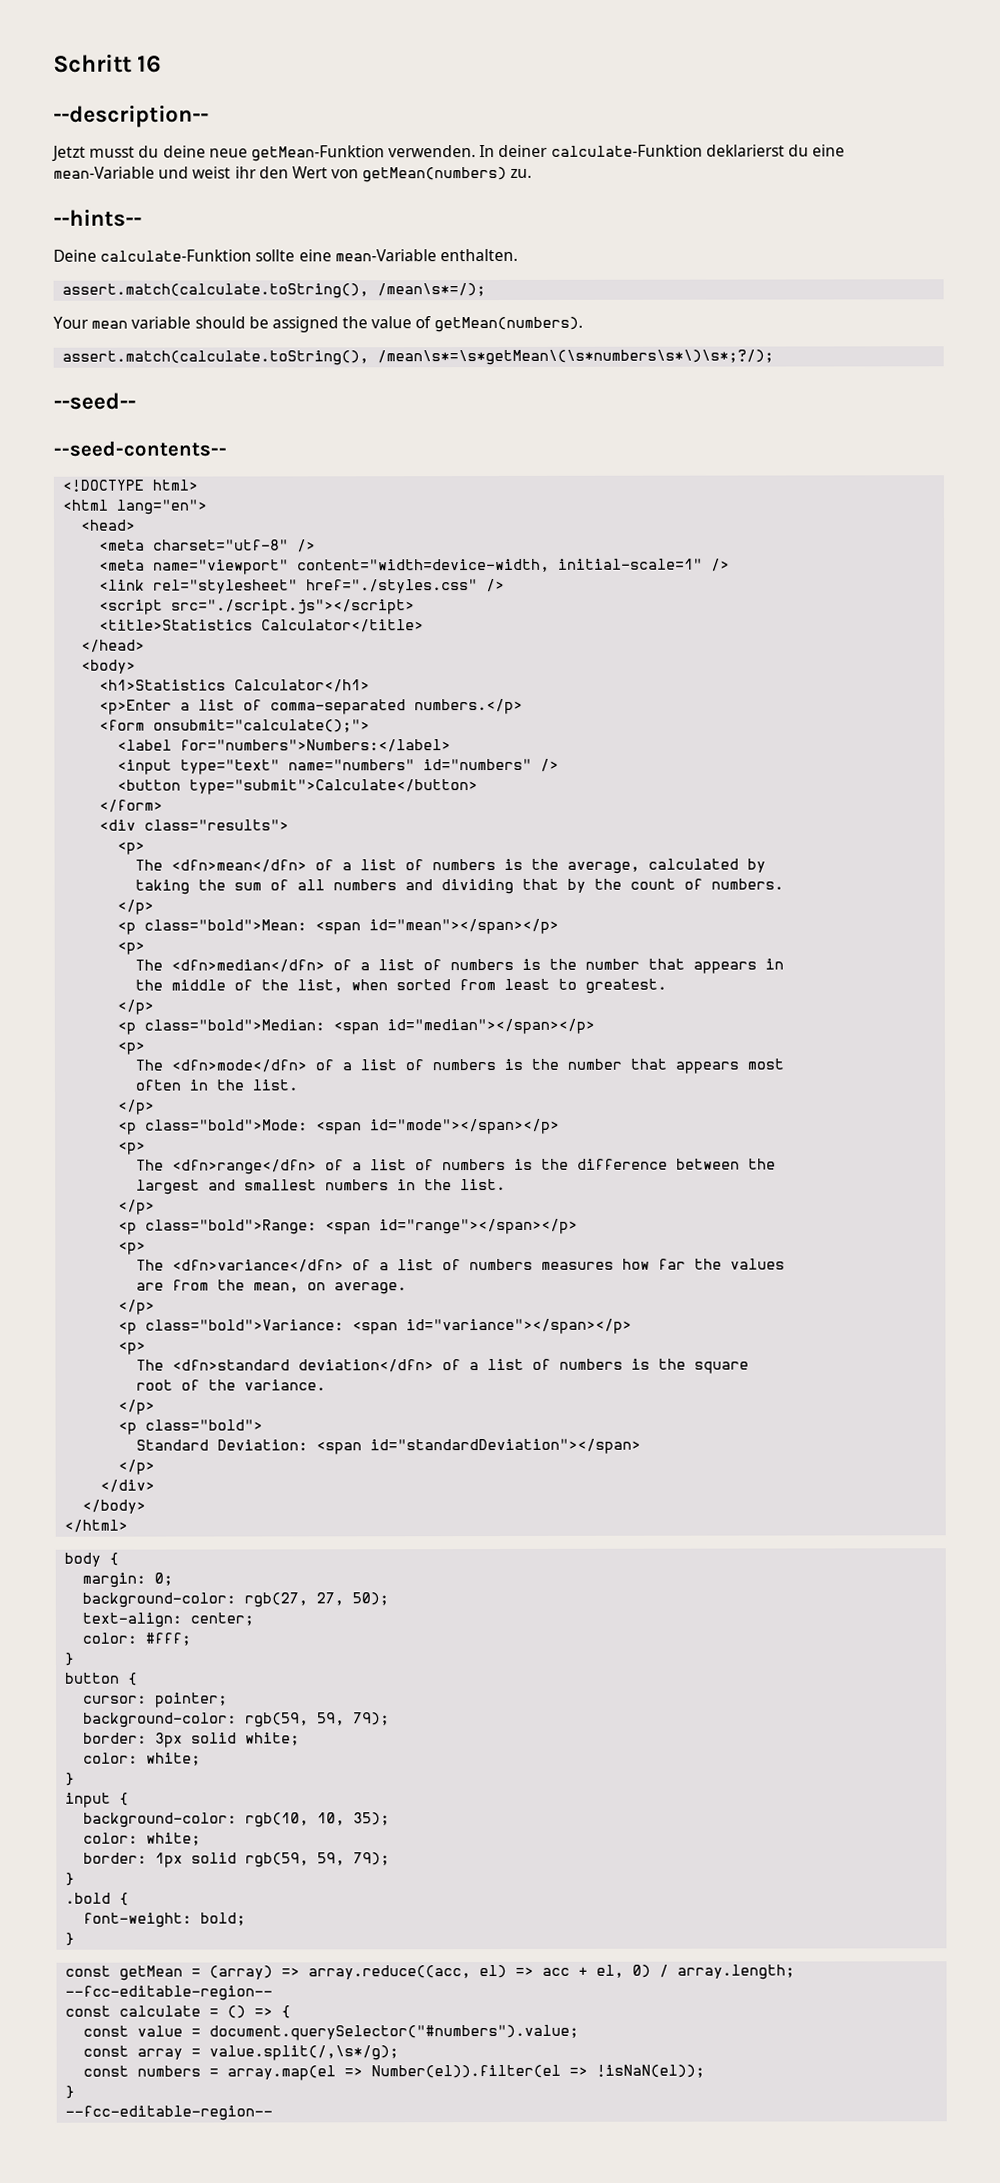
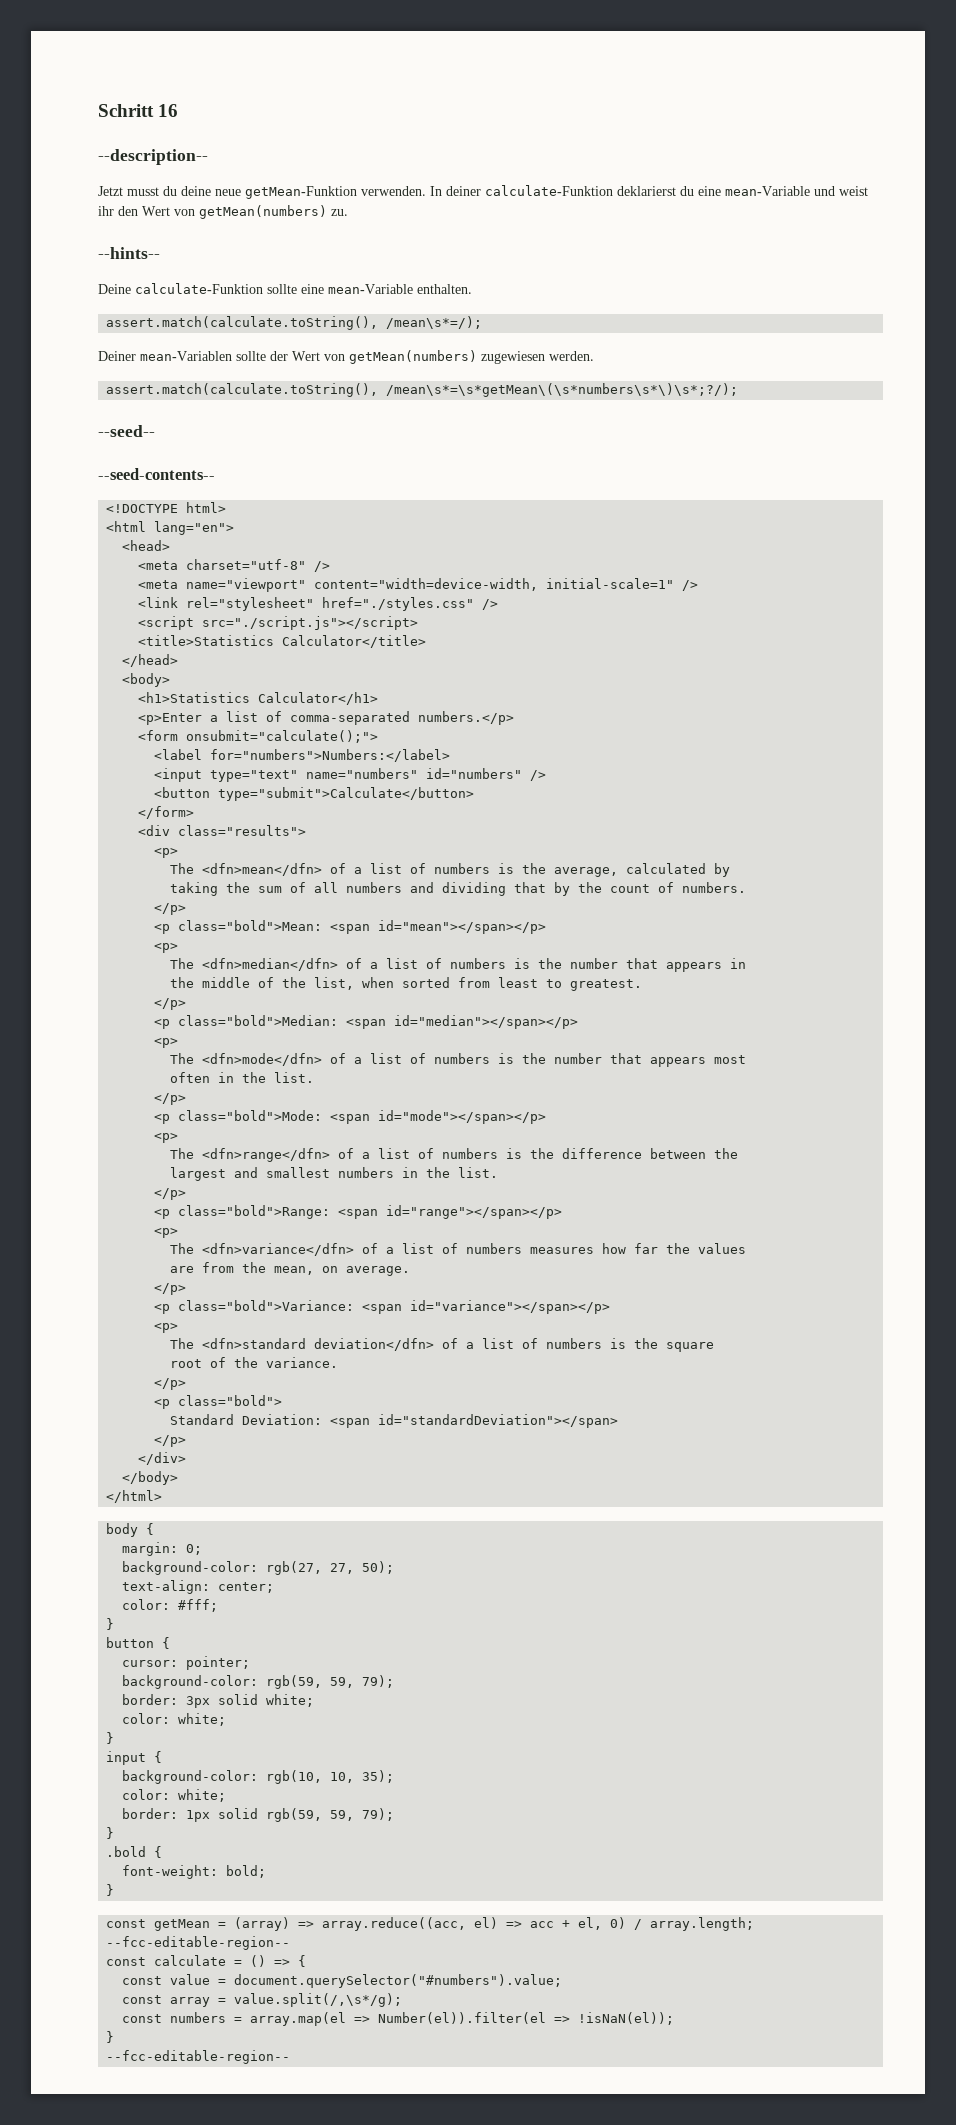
[53,316,583,333] Your mean variable should be assigned the value of getMean(numbers). -> [98,350,594,364] Deiner mean-Variablen sollte der Wert von getMean(numbers) zugewiesen werden.

